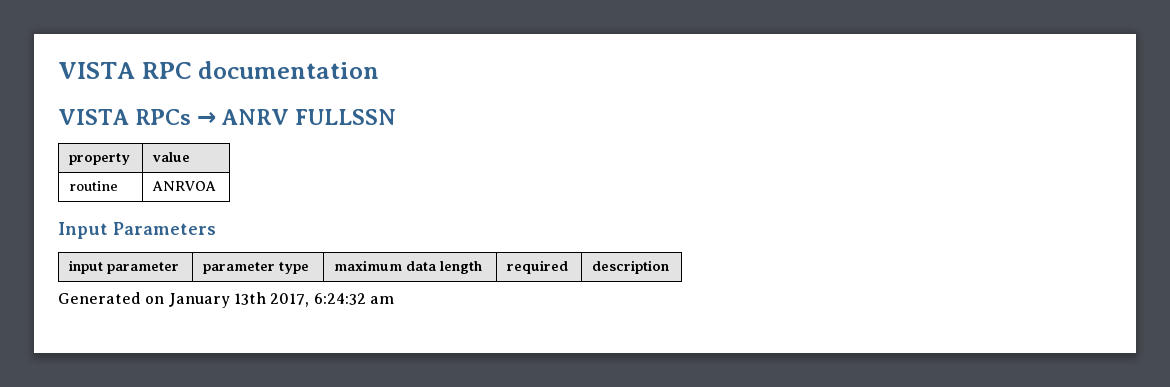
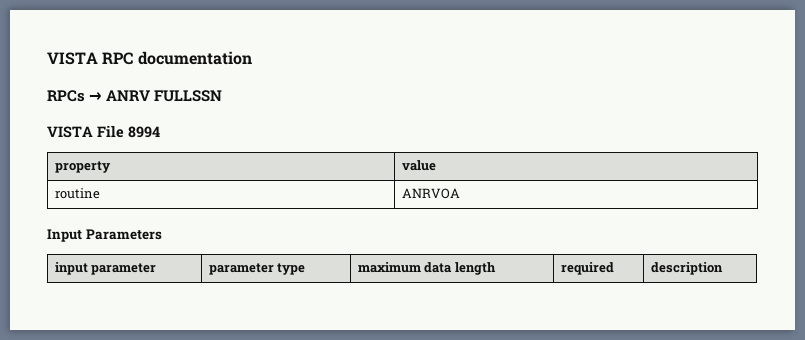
[58,109,129,125] VISTA -> (252, 58) none
(397, 117) none -> [47,125,160,138] // VISTA File 8994
[58,292,394,308] // Generated on January 13th 2017, 6:24:32 am -> (723, 268) none

